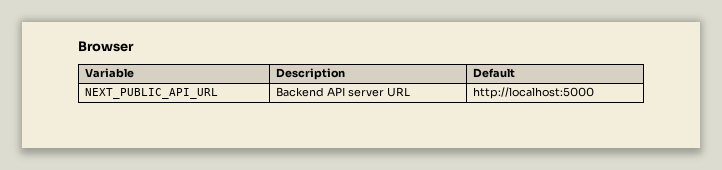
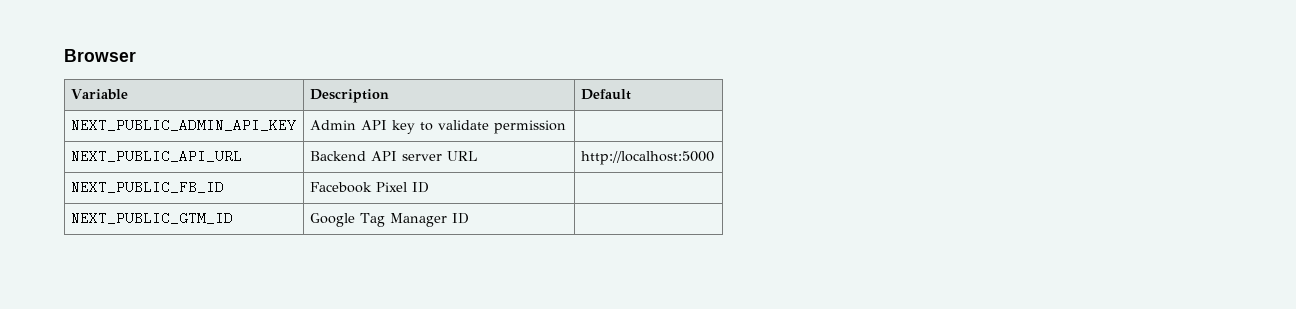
(515, 73) none -> [70,118,296,132] [309,120,566,134] // NEXT_PUBLIC_ADMIN_API_KEY | Admin API key to validate permission |
(594, 93) none -> [70,180,224,194] [309,182,429,193] [70,211,233,225] [309,213,469,227] // NEXT_PUBLIC_FB_ID | Facebook Pixel ID | // NEXT_PUBLIC_GTM_ID | Google Tag Manager ID |

